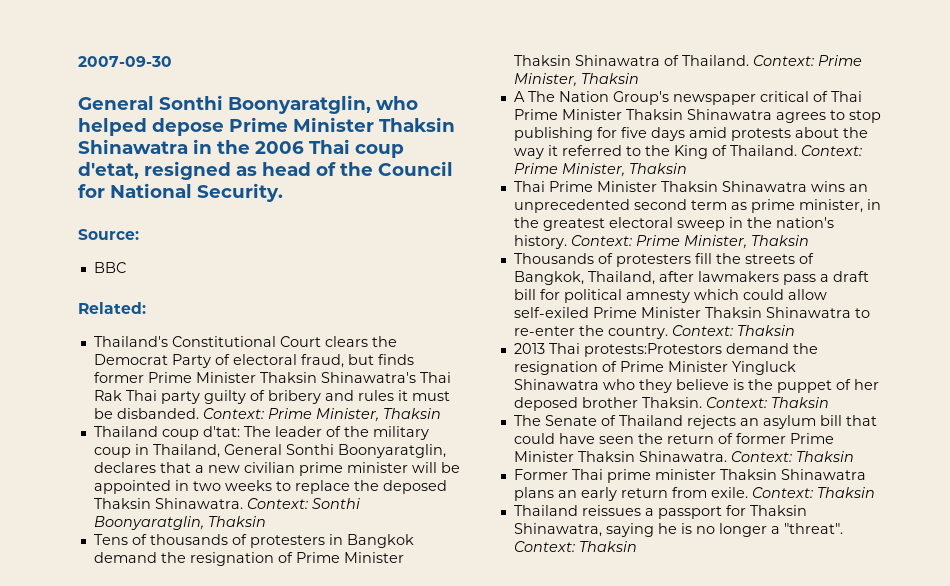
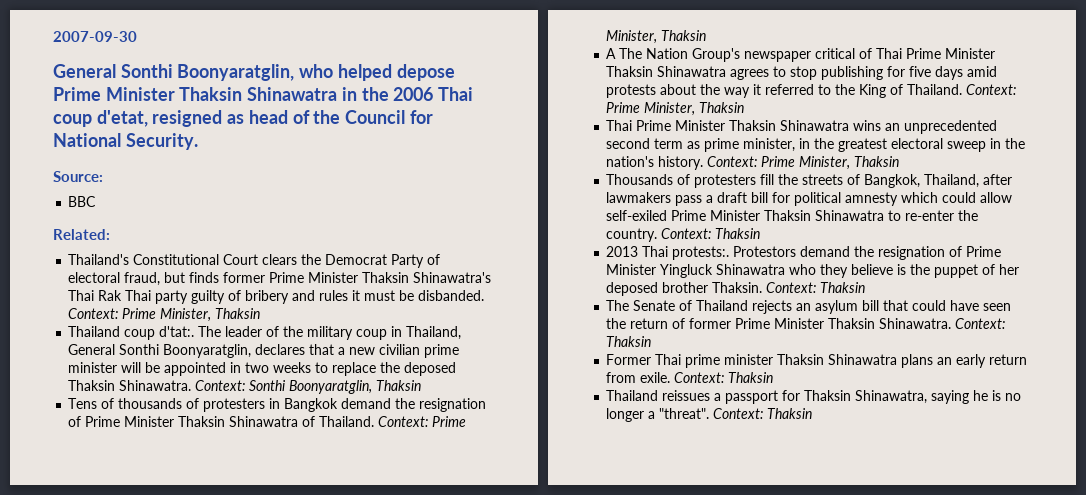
[202,426,240,437] d'tat: -> [159,326,195,337] d'tat:.
[583,343,722,357] protests:Protestors -> [672,246,797,260] protests:. Protestors

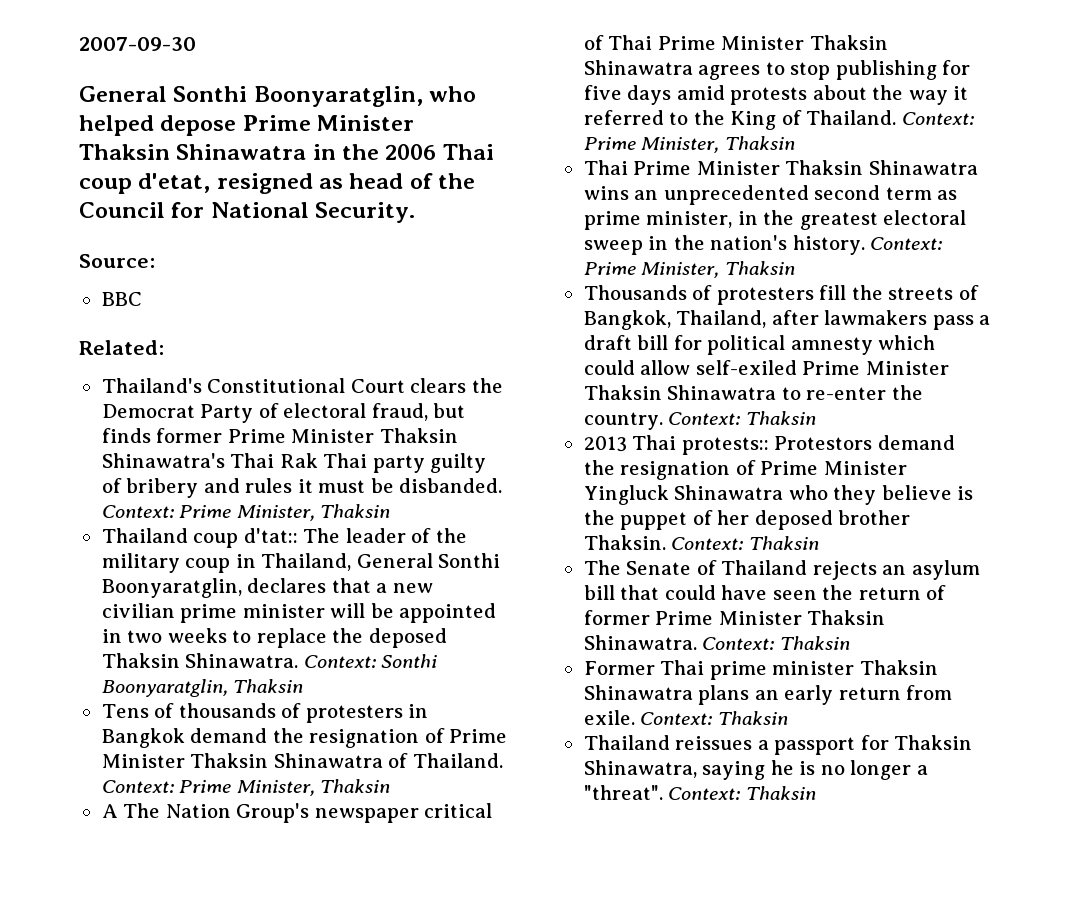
[159,326,195,337] d'tat:. -> [243,528,298,543] d'tat::
[672,246,730,260] protests:. -> [681,437,769,455] protests::

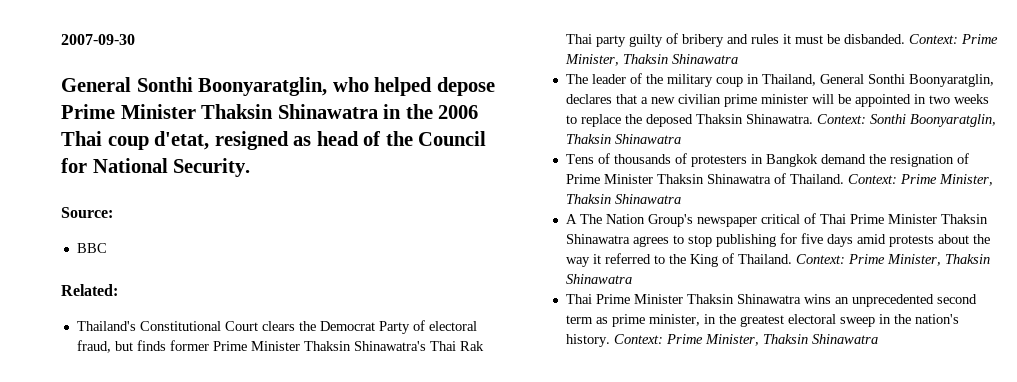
[101,528,298,548] // Thailand coup d'tat:: -> [671,54,738,64] Shinawatra //
(304, 686) none -> [614,134,681,144] Shinawatra
(391, 786) none -> [614,194,681,204] Shinawatra
(795, 143) none -> [565,274,632,284] Shinawatra
[583,285,979,305] [583,310,991,330] [583,335,936,355] [583,360,949,375] [583,385,923,400] [583,411,816,430] [583,435,955,455] [583,460,907,480] [583,485,974,505] [583,510,911,530] [583,535,819,550] [583,560,980,580] [583,585,947,600] [583,610,886,625] [583,635,850,650] [583,660,938,680] [583,685,953,705] [583,710,788,725] [583,735,973,755] [583,760,928,780] [583,785,816,800] // Thousands of protesters fill the streets of Bangkok, Thailand, after lawmakers pass a draft bill for political amnesty which could allow self-exiled Prime Minister Thaksin Shinawatra to re-enter the country. Context: Thaksin // 2013 Thai protests:: Protestors demand the resignation of Prime Minister Yingluck Shinawatra who they believe is the puppet of her deposed brother Thaksin. Context: Thaksin // The Senate of Thailand rejects an asylum bill that could have seen the return of former Prime Minister Thaksin Shinawatra. Context: Thaksin // Former Thai prime minister Thaksin Shinawatra plans an early return from exile. Context: Thaksin // Thailand reissues a passport for Thaksin Shinawatra, saying he is no longer a "threat". Context: Thaksin -> [811,334,878,344] Shinawatra

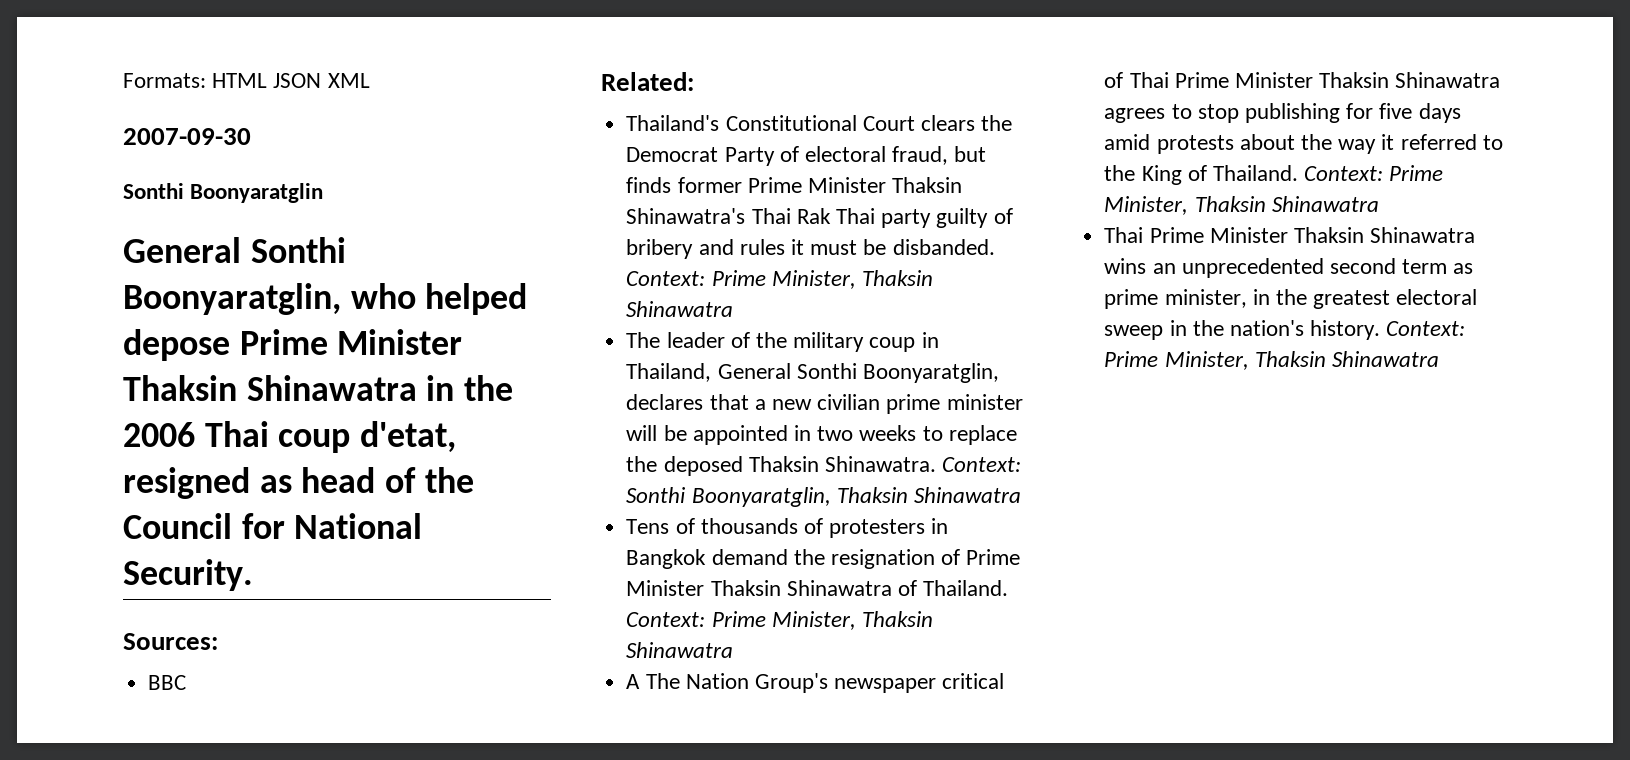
(61, 39) none -> [123,73,370,88] Formats: HTML JSON XML //
(135, 39) none -> [123,183,324,203] // Sonthi Boonyaratglin
[61,207,113,218] Source: -> [123,633,218,650] Sources:

